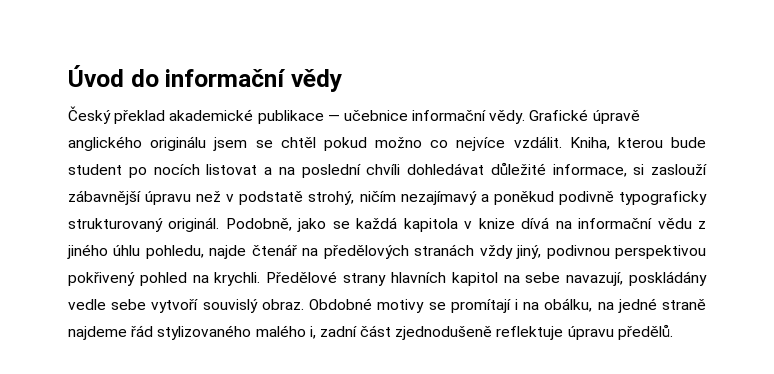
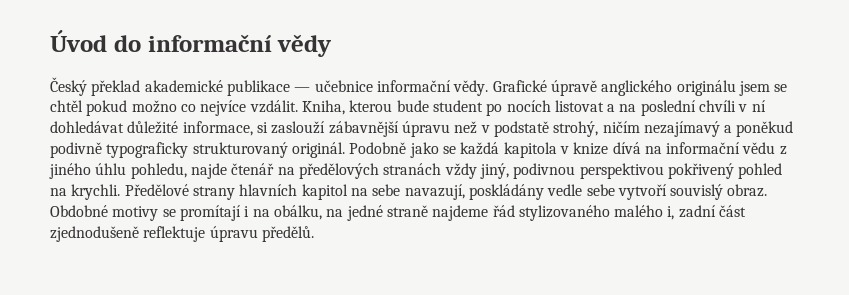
(401, 169) none -> [738,100,766,112] v ní
[225,218,292,231] Podobně, -> [349,142,407,154] Podobně

